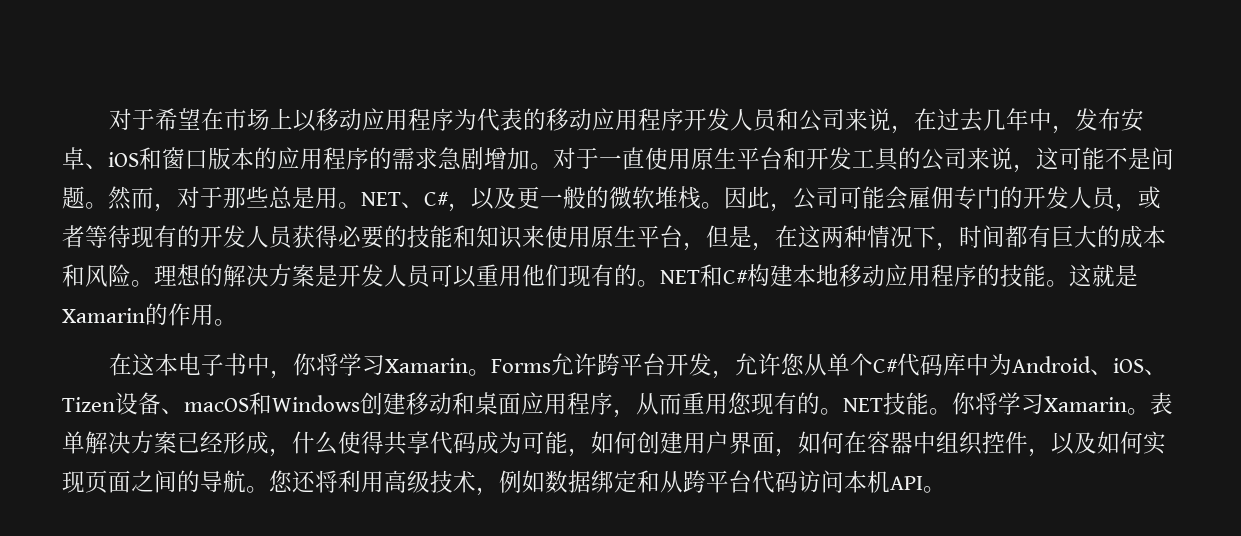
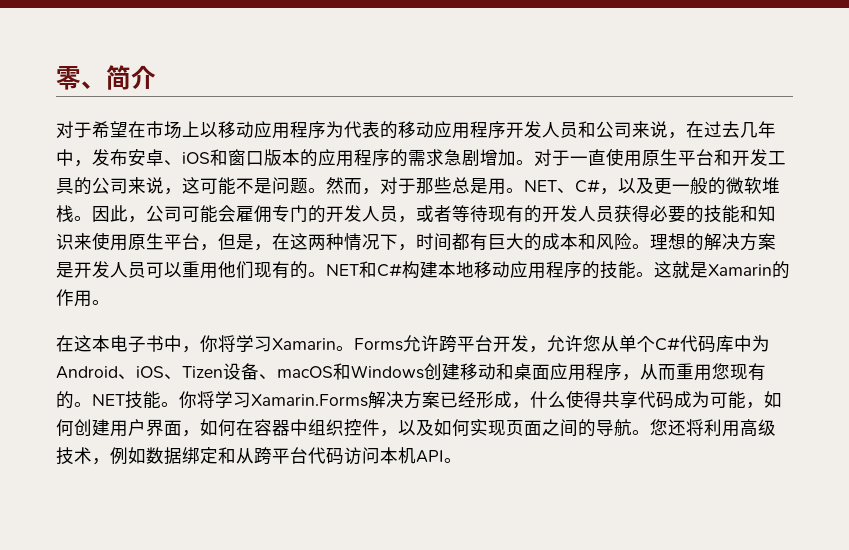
(108, 119) none -> [56,65,156,90] 零、简介 //
[1044,392,1173,415] [62,431,85,454] Xamarin。表单 -> [251,394,368,407] Xamarin.Forms

